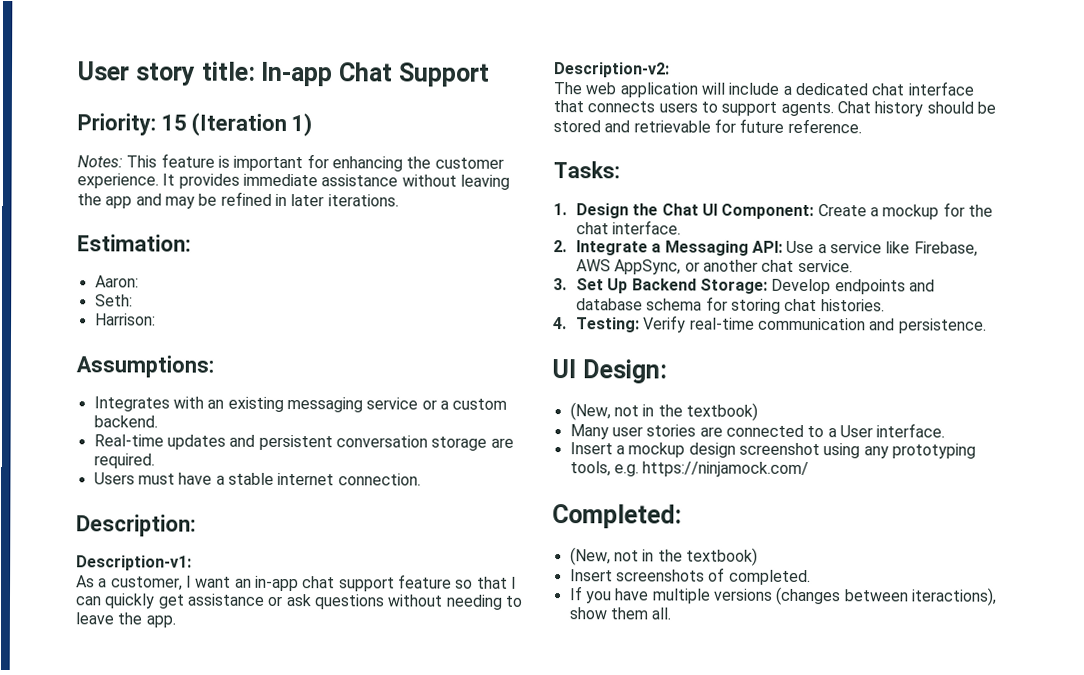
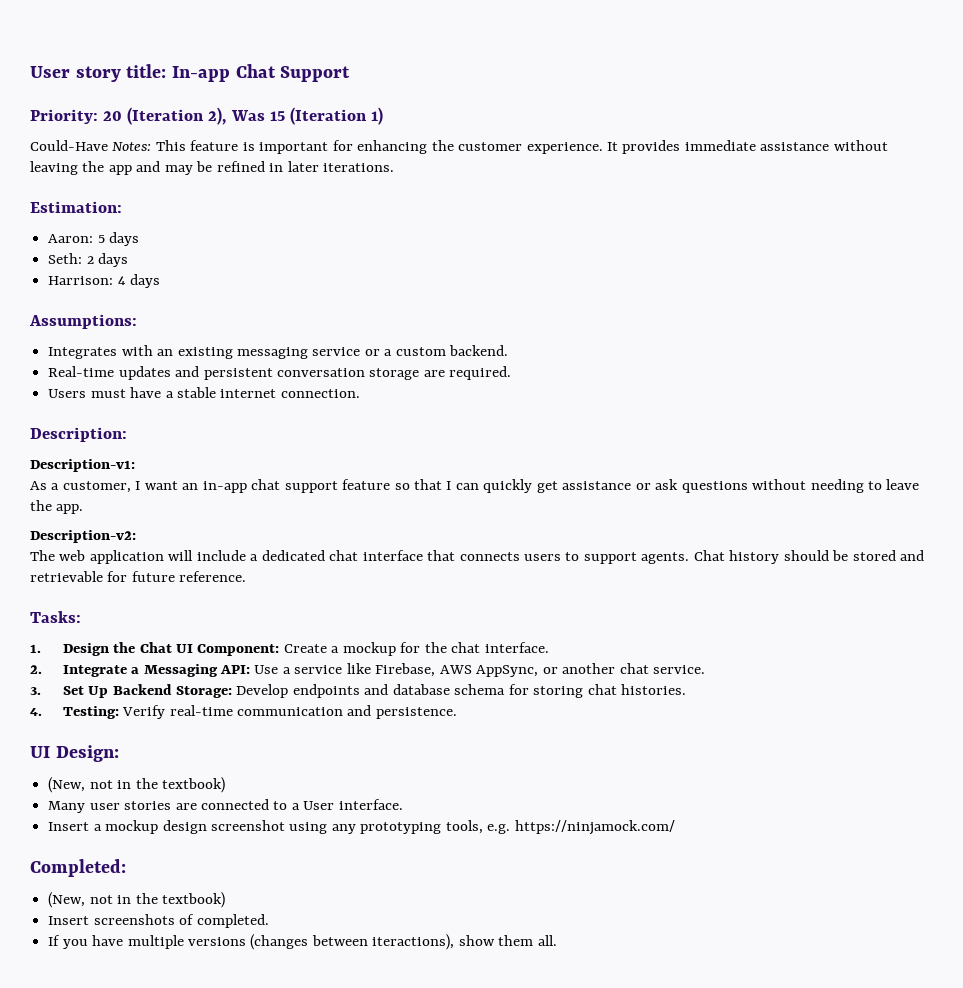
(156, 124) none -> [103,107,265,125] 20 (Iteration 2), Was
(313, 125) none -> [30,140,108,151] Could-Have
(139, 281) none -> [97,232,140,246] 5 days
(133, 300) none -> [86,253,129,267] 2 days
(156, 319) none -> [117,274,161,288] 4 days

